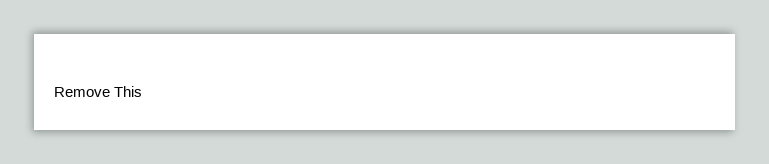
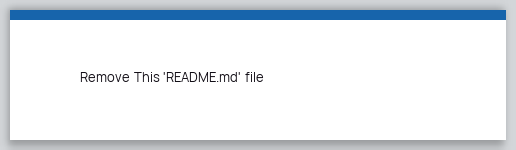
(143, 91) none -> [163,72,264,82] 'README.md' file

